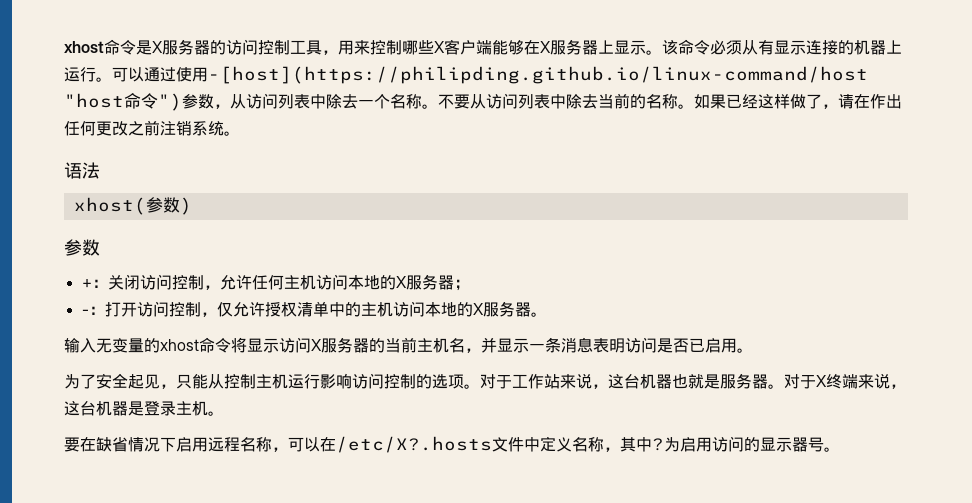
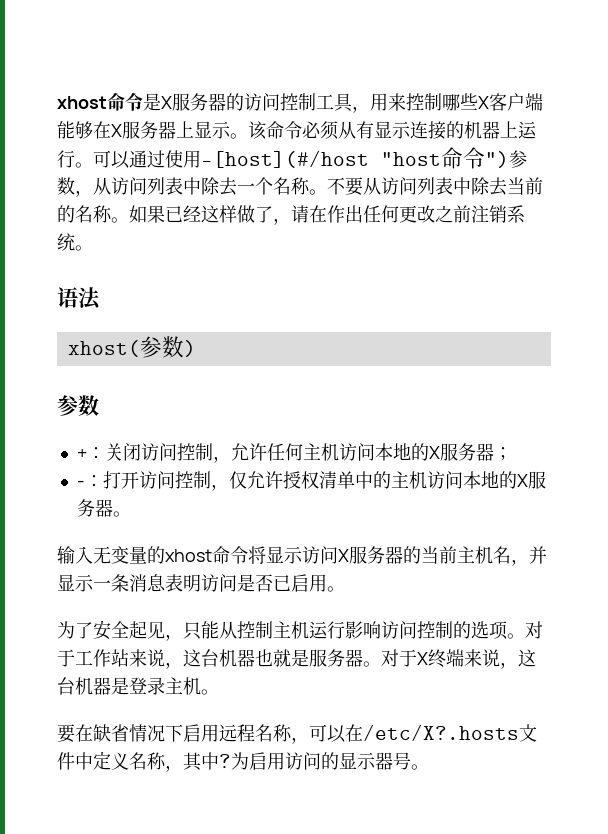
[208,66,868,84] -[host](https://philipding.github.io/linux-command/host -> [201,150,369,168] -[host](#/host

